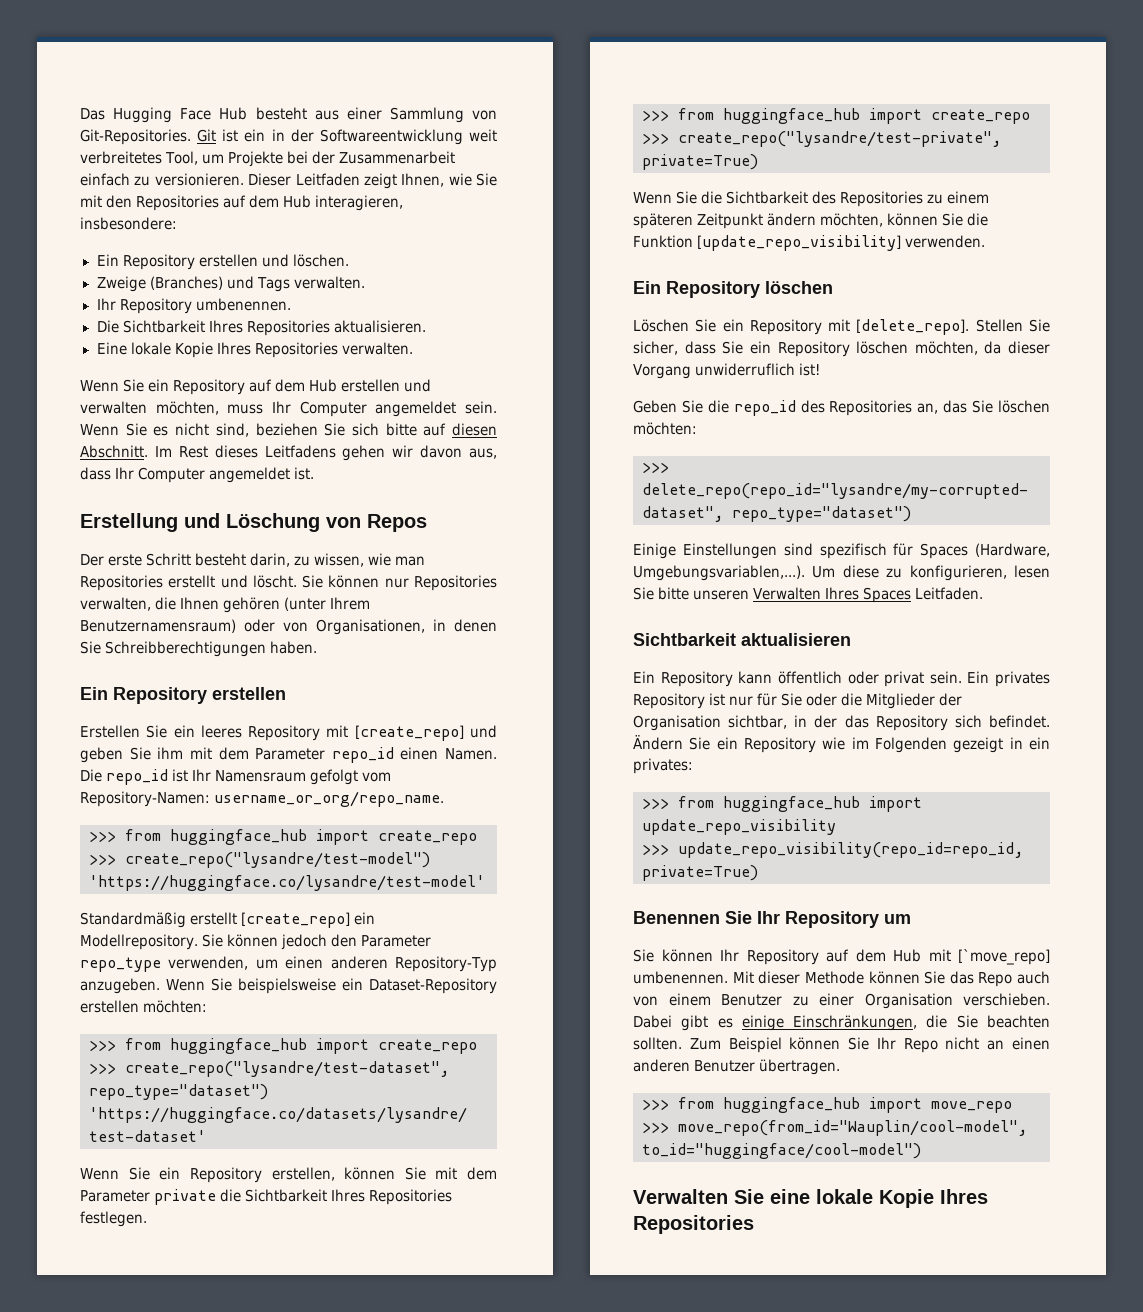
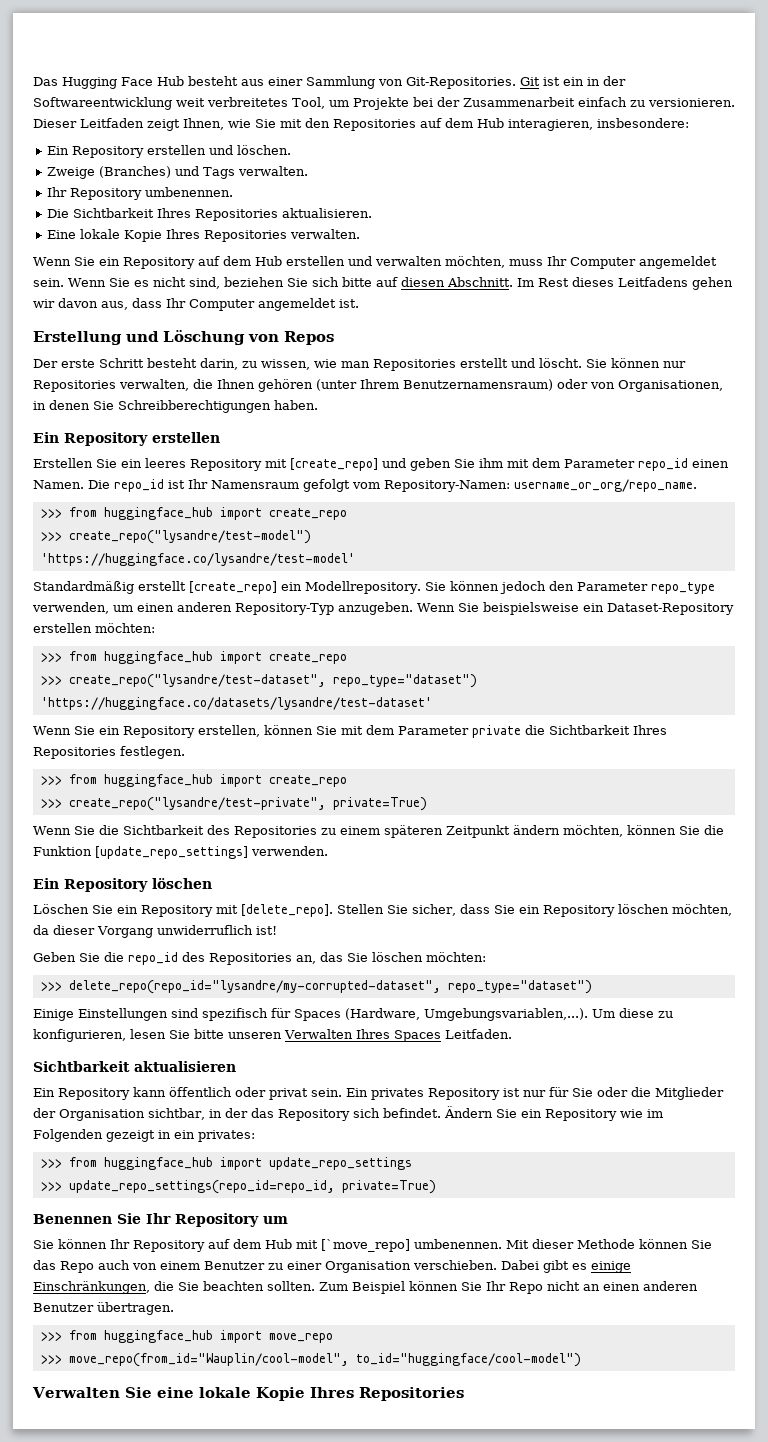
[697,235,902,251] [update_repo_visibility] -> [95,846,248,859] [update_repo_settings]
[642,819,836,835] [642,842,1023,858] update_repo_visibility // >>> update_repo_visibility(repo_id=repo_id, -> [268,1157,412,1170] [40,1180,335,1194] update_repo_settings // >>> update_repo_settings(repo_id=repo_id,

